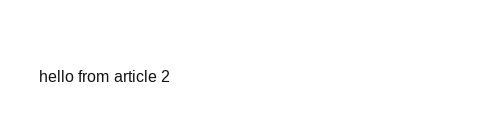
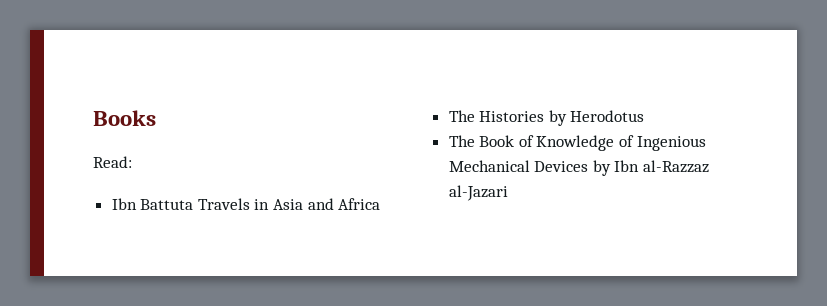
[39,70,170,82] hello from article 2 -> [93,110,156,126] [93,156,132,168] [111,198,381,210] [448,110,645,126] [448,135,706,151] [448,160,710,176] [448,185,508,201] Books // Read: // Ibn Battuta Travels in Asia and Africa // The Histories by Herodotus // The Book of Knowledge of Ingenious Mechanical Devices by Ibn al-Razzaz al-Jazari

